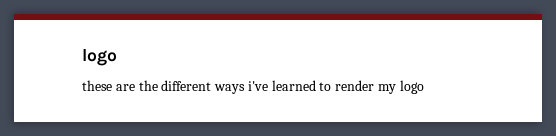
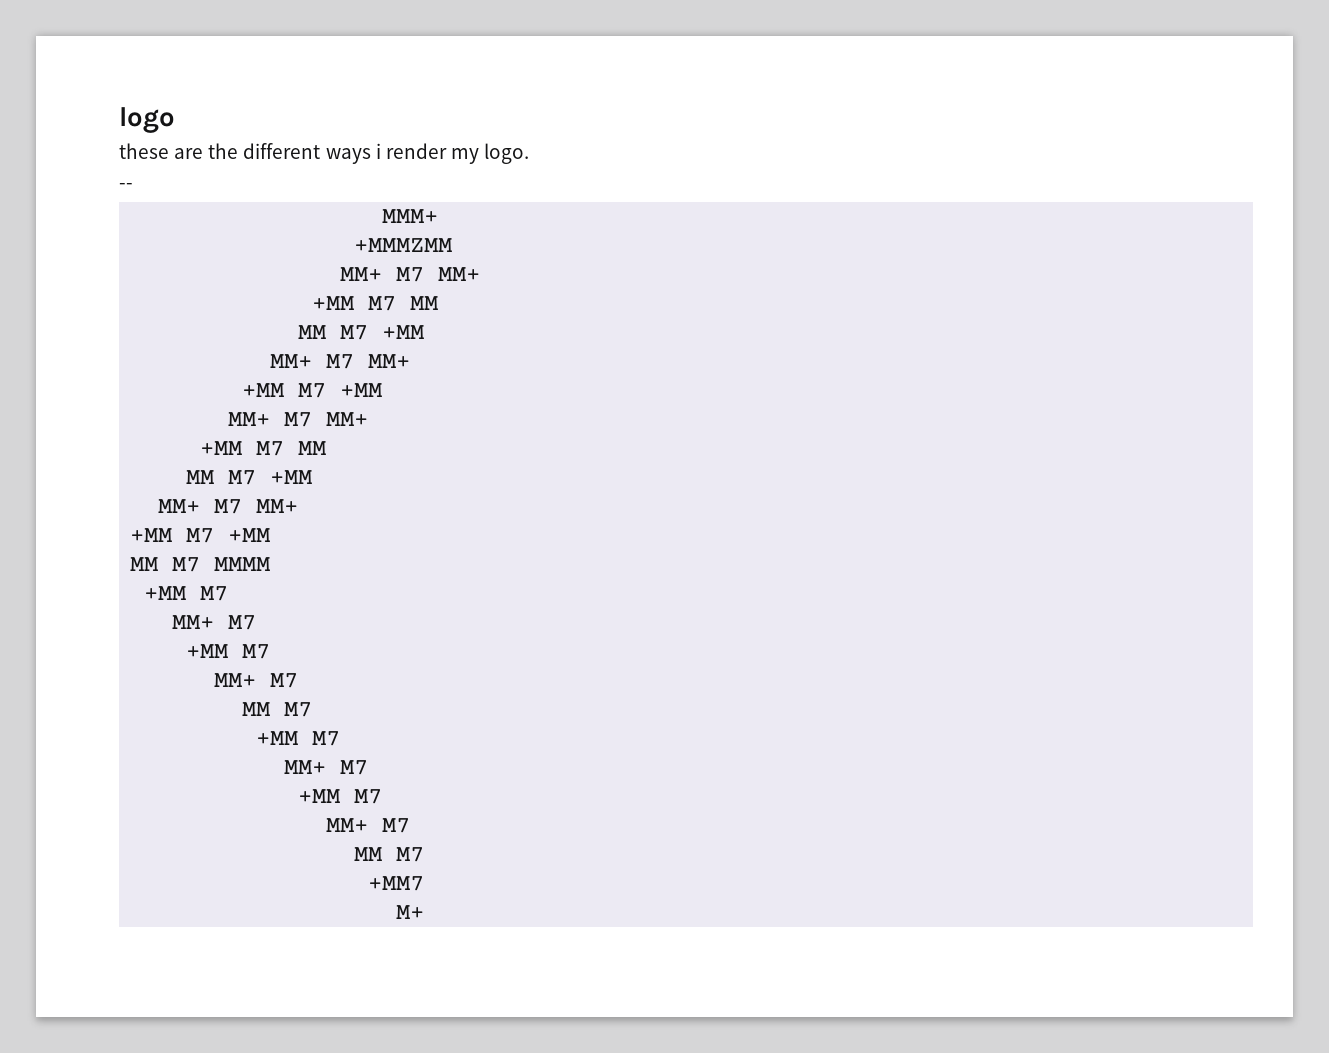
[247,80,424,94] i've learned to render my logo -> [375,143,530,164] [119,183,133,189] [382,209,439,223] [354,238,454,252] [340,267,481,282] [312,296,440,311] [298,325,426,340] [270,354,411,369] [242,383,384,398] [228,412,369,427] [200,441,328,456] [186,470,314,485] [158,499,299,514] [130,528,272,543] [130,557,272,572] [144,586,229,601] [172,615,257,630] [186,644,271,659] [214,673,299,688] [242,702,313,717] [256,731,341,746] [284,760,369,775] [298,789,383,804] [326,818,411,833] [354,847,425,862] [368,876,425,891] [396,905,425,919] i render my logo. // -- // MMM+ // +MMMZMM // MM+ M7 MM+ // +MM M7 MM // MM M7 +MM // MM+ M7 MM+ // +MM M7 +MM // MM+ M7 MM+ // +MM M7 MM // MM M7 +MM // MM+ M7 MM+ // +MM M7 +MM // MM M7 MMMM // +MM M7 // MM+ M7 // +MM M7 // MM+ M7 // MM M7 // +MM M7 // MM+ M7 // +MM M7 // MM+ M7 // MM M7 // +MM7 // M+

